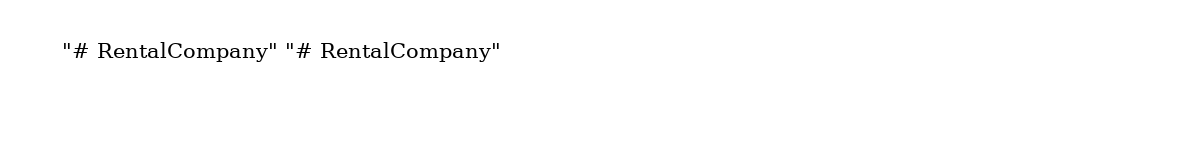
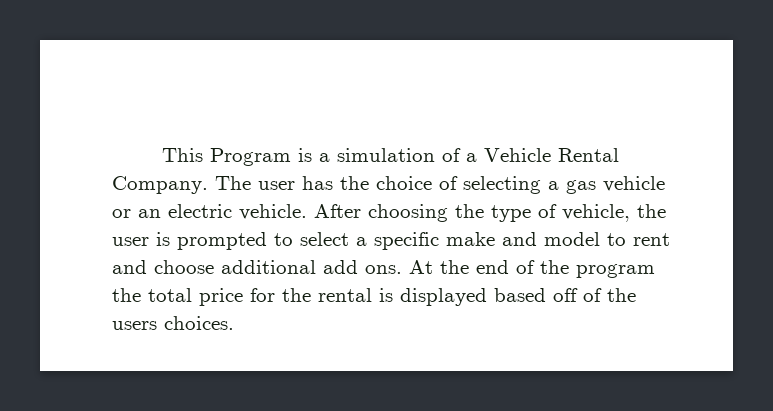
[62,42,501,62] "# RentalCompany" "# RentalCompany" -> [162,148,620,166] [112,176,665,194] [112,204,666,222] [112,232,670,250] [112,260,655,278] [112,288,636,306] [112,316,234,330] This Program is a simulation of a Vehicle Rental Company. The user has the choice of selecting a gas vehicle or an electric vehicle. After choosing the type of vehicle, the user is prompted to select a specific make and model to rent and choose additional add ons. At the end of the program the total price for the rental is displayed based off of the users choices.

